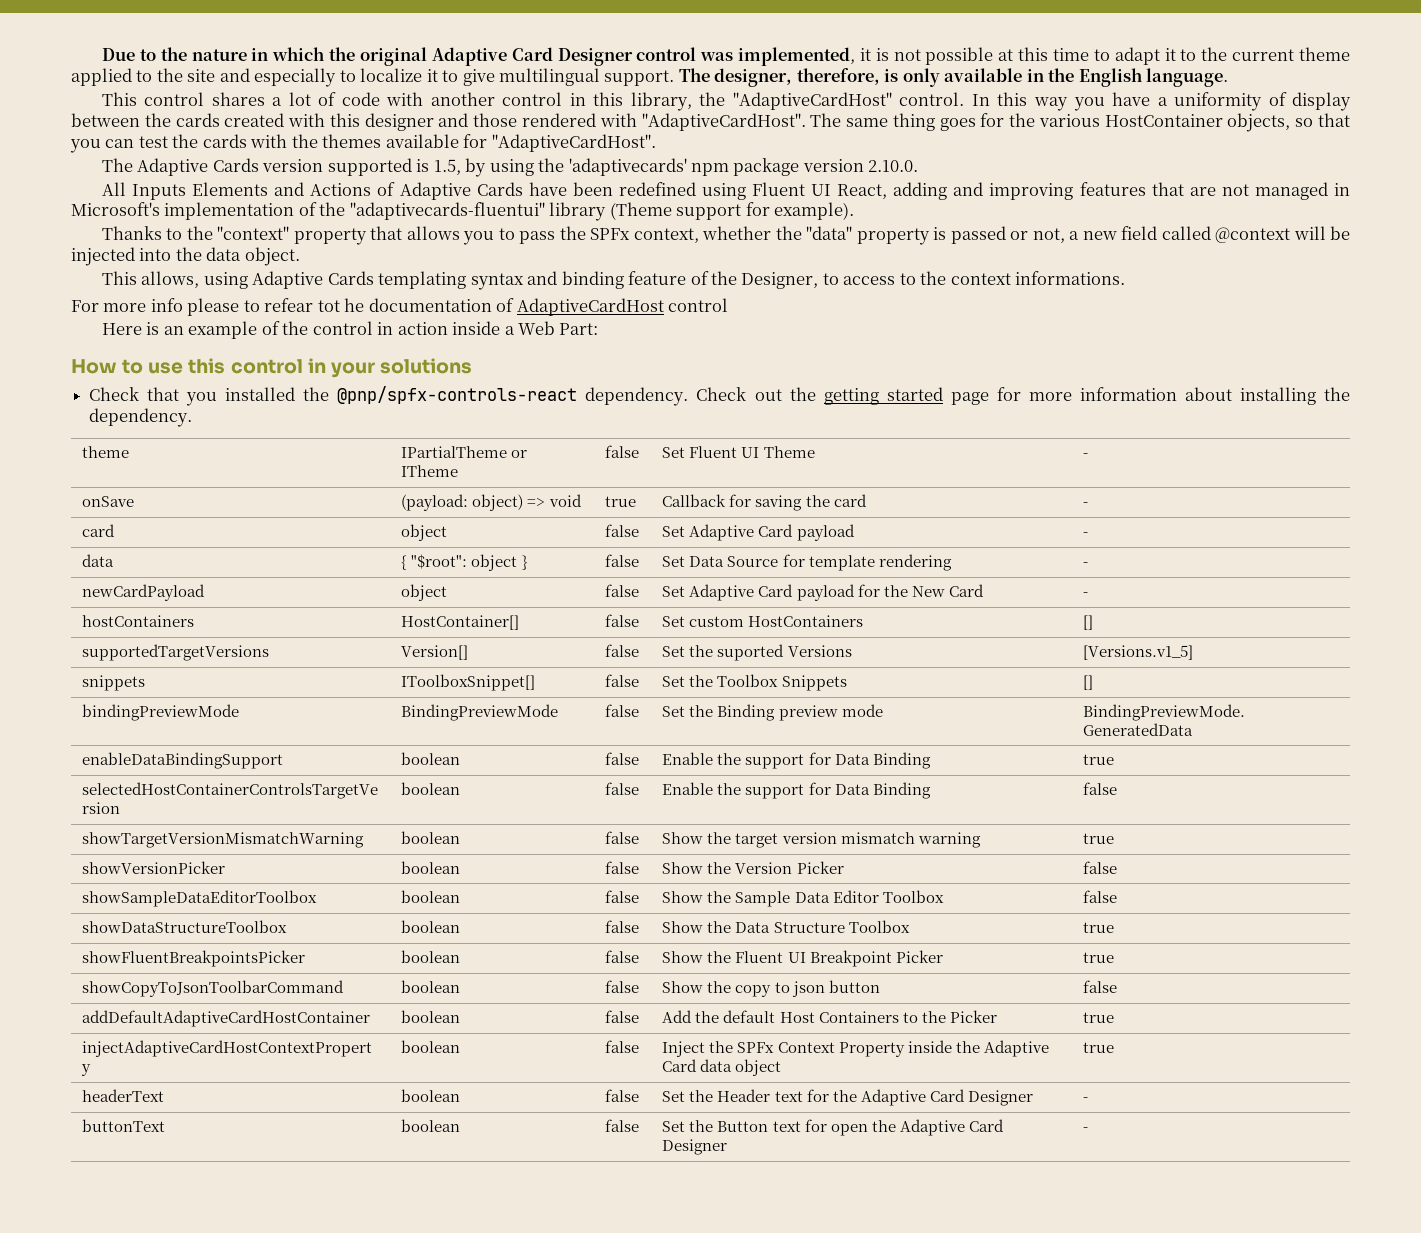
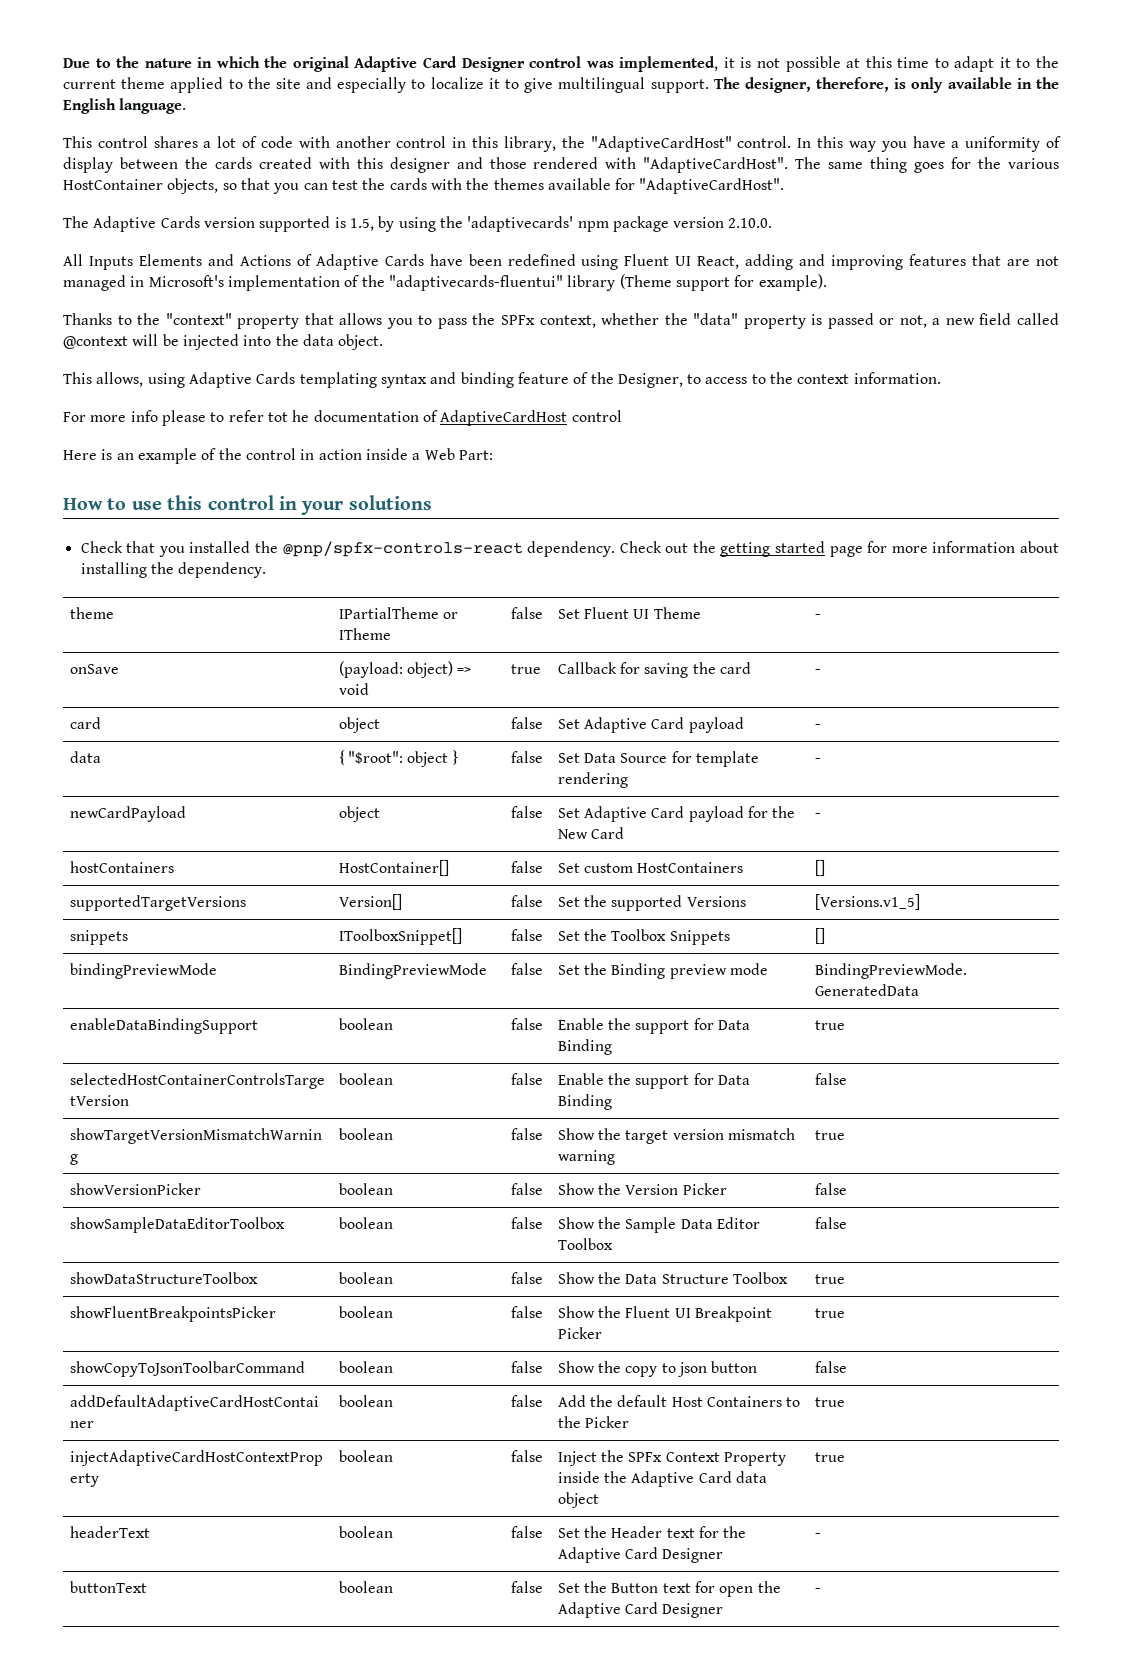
[1015,271,1126,285] informations. -> [853,372,941,384] information.
[264,298,314,312] refear -> [228,410,264,422] refer
[717,644,785,661] suported -> [611,895,683,911] supported

